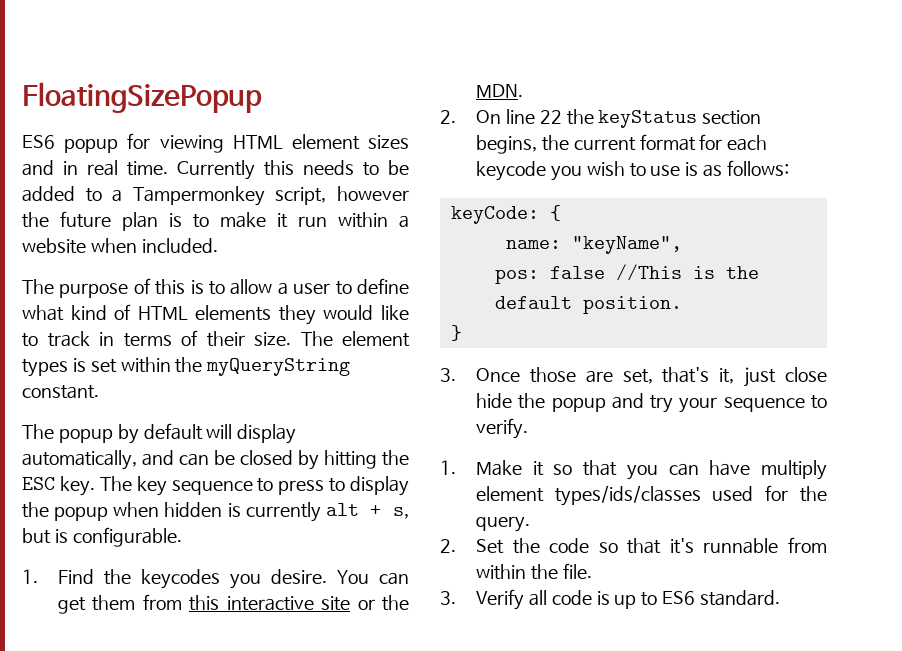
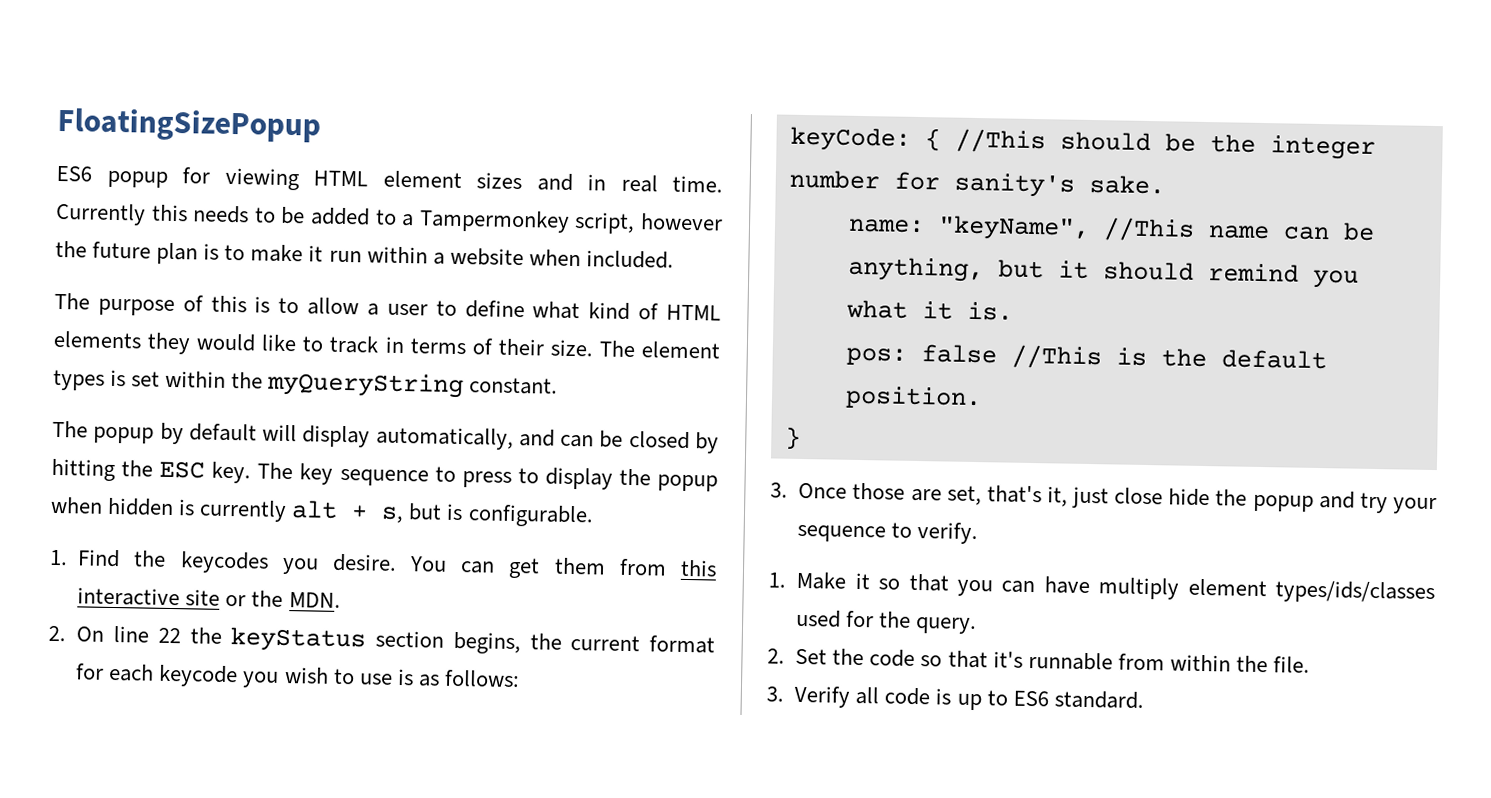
[505,236,682,254] // name: "keyName", -> [954,128,1376,160] [788,169,1165,198] [847,215,1375,242] [847,256,1359,289] [845,299,1013,321] //This should be the integer number for sanity's sake. // name: "keyName", //This name can be anything, but it should remind you what it is.

